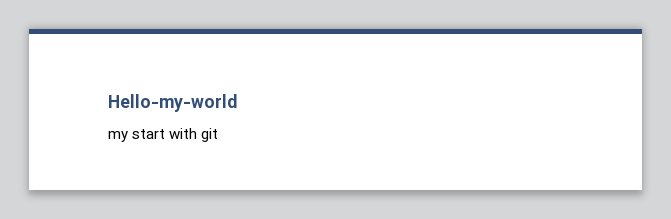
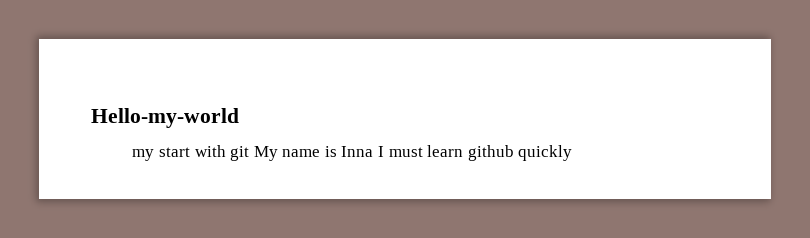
(219, 135) none -> [253,145,573,161] My name is Inna I must learn github quickly

